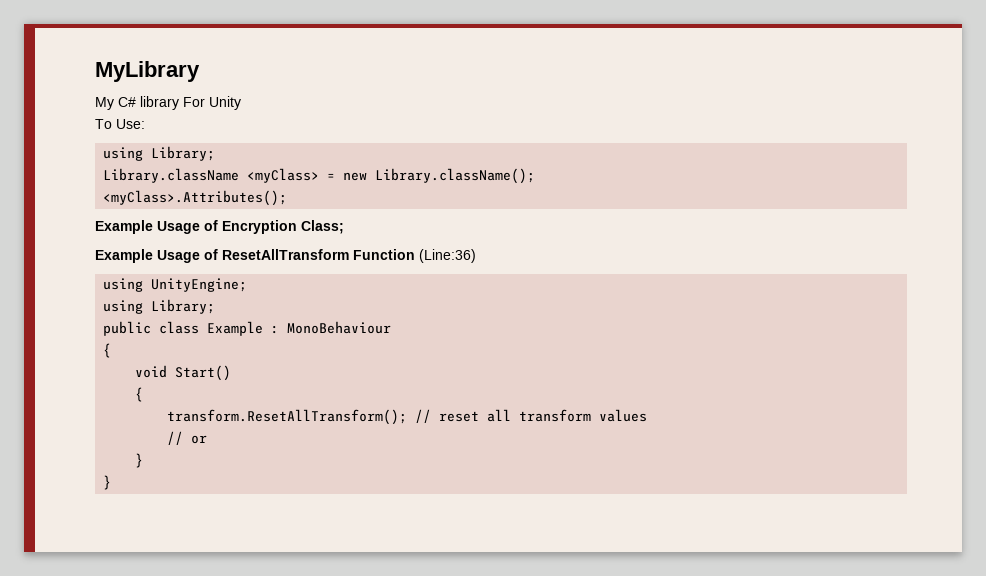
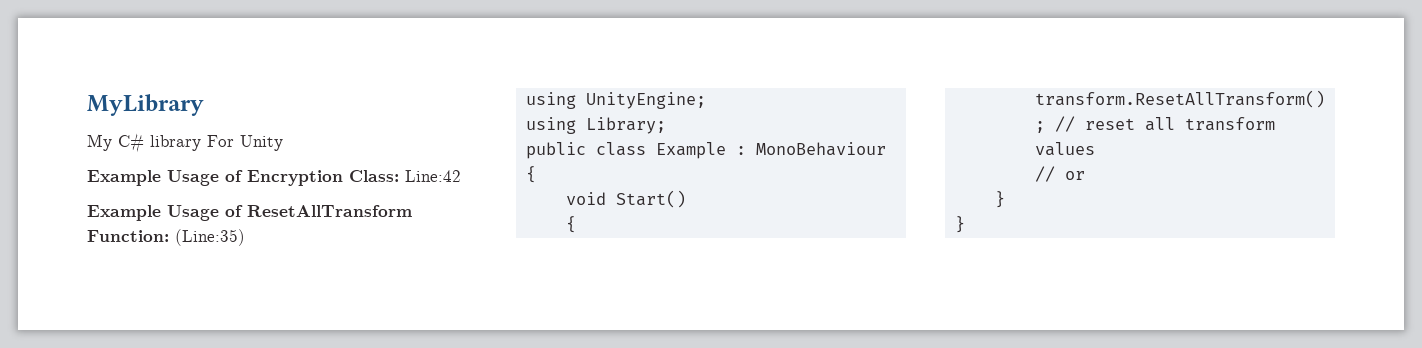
[95,119,145,129] [103,146,216,161] [103,168,536,184] [103,190,288,206] // To Use: // using Library; // Library.className <myClass> = new Library.className(); // <myClass>.Attributes(); -> (283, 143) none
[301,220,344,234] Class; -> [349,170,461,182] Class: Line:42
[353,249,476,263] Function (Line:36) -> [87,229,245,246] Function: (Line:35)

